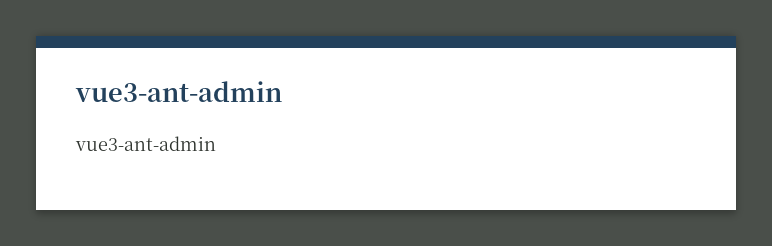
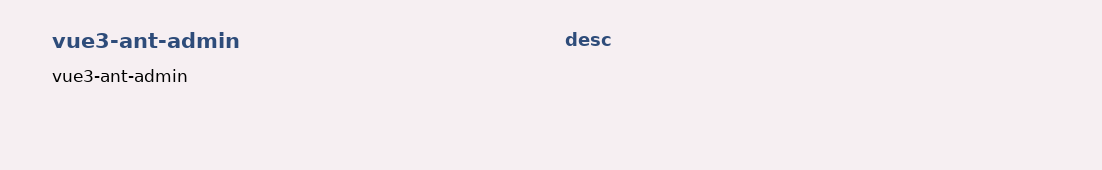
(216, 143) none -> [565,32,612,46] // desc

